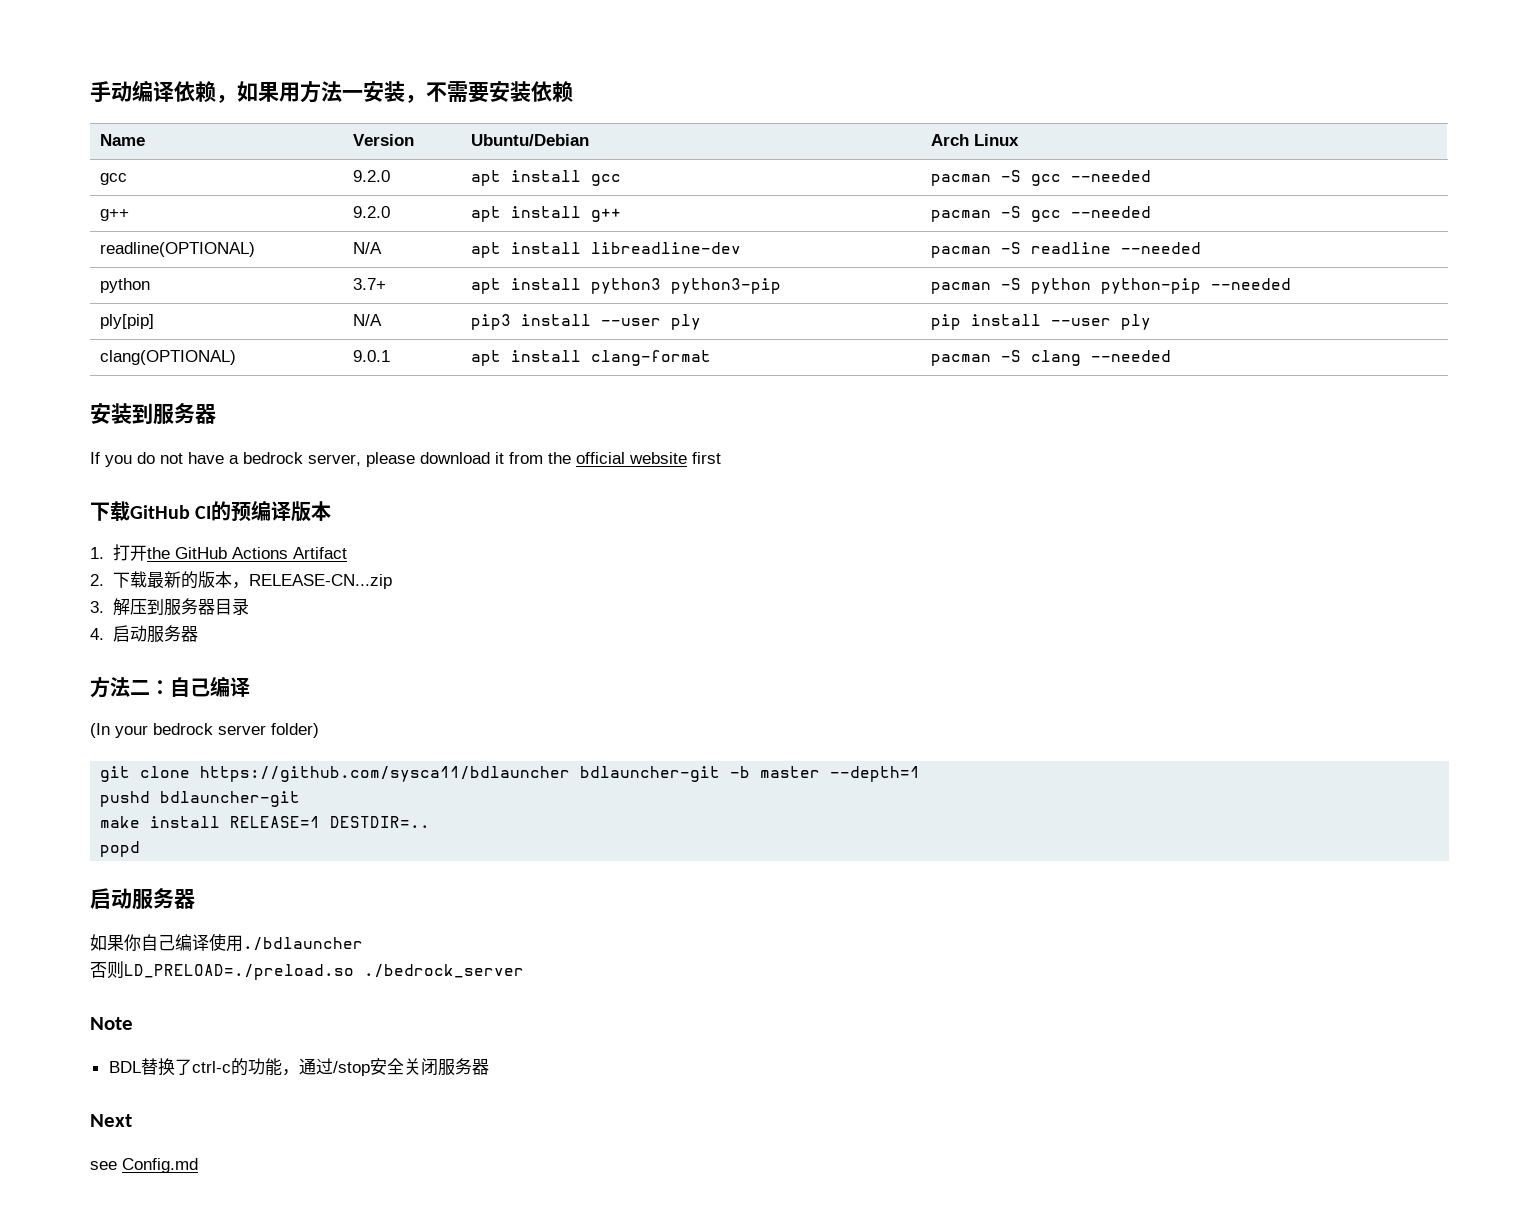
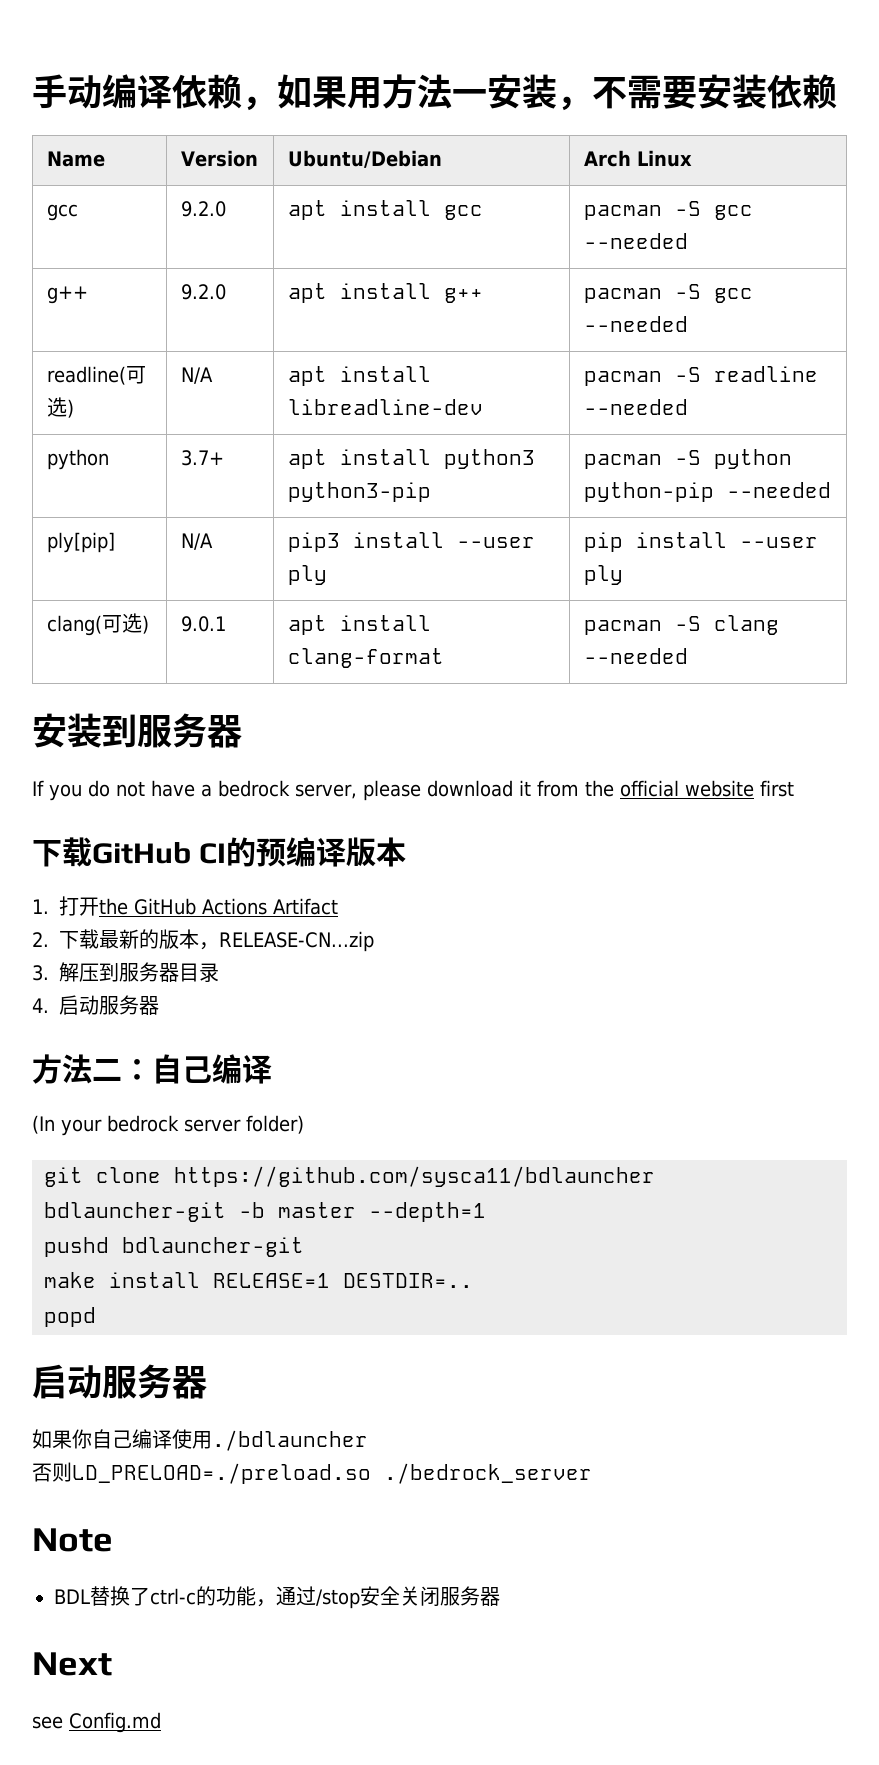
[99,242,255,257] readline(OPTIONAL) -> [46,366,146,385] [46,397,74,418] readline(可选)
[99,350,236,365] clang(OPTIONAL) -> [46,613,149,636] clang(可选)

